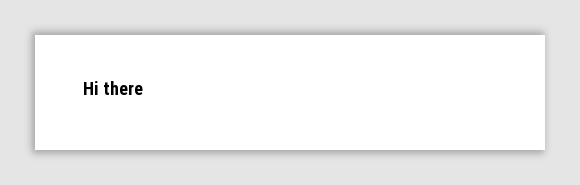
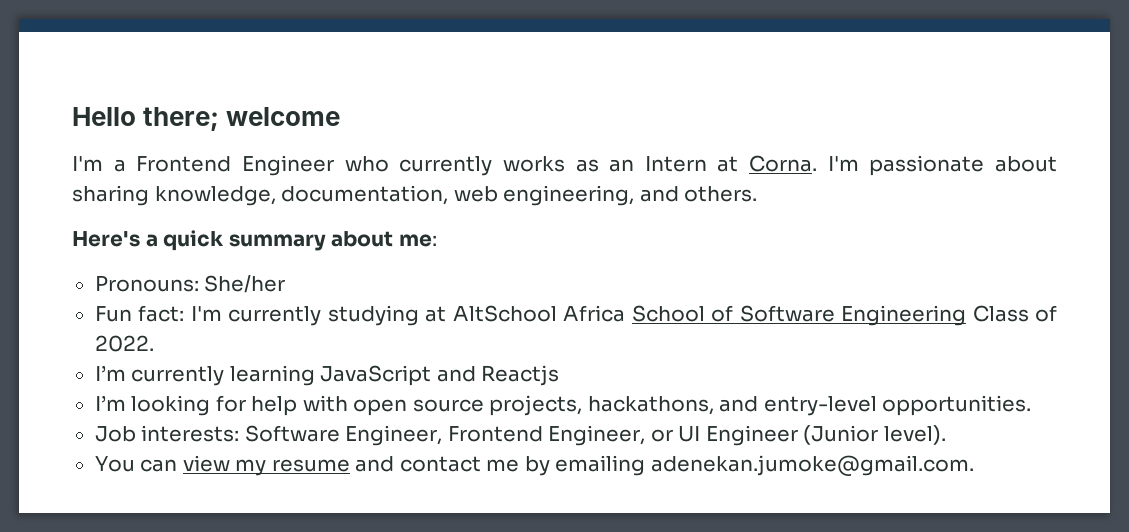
[83,81,143,95] Hi there -> [72,107,341,131] [72,155,1057,176] [72,185,758,206] [72,230,437,251] [94,275,286,293] [94,305,1058,326] [94,335,154,352] [94,365,560,386] [94,395,1032,416] [94,425,946,446] [94,455,974,476] Hello there; welcome // I'm a Frontend Engineer who currently works as an Intern at Corna. I'm passionate about sharing knowledge, documentation, web engineering, and others. // Here's a quick summary about me: // Pronouns: She/her // Fun fact: I'm currently studying at AltSchool Africa School of Software Engineering Class of 2022. // I’m currently learning JavaScript and Reactjs // I’m looking for help with open source projects, hackathons, and entry-level opportunities. // Job interests: Software Engineer, Frontend Engineer, or UI Engineer (Junior level). // You can view my resume and contact me by emailing adenekan.jumoke@gmail.com.

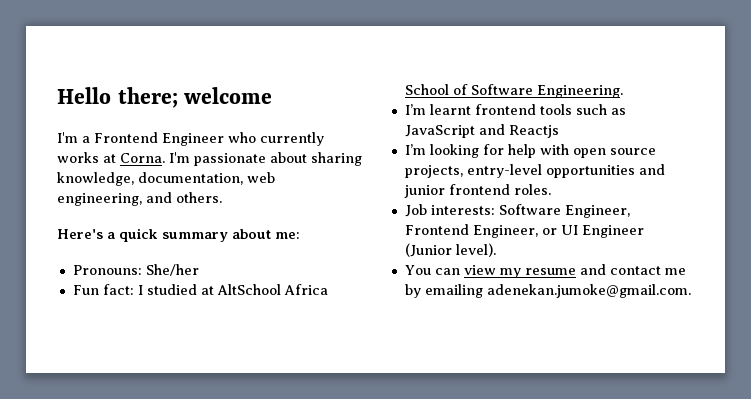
[575,156,707,172] as an Intern -> (99, 157) none
[190,305,419,326] I'm currently studying -> [137,284,197,295] I studied
[841,305,1058,326] [94,335,154,352] [94,365,315,386] Engineering Class of 2022. // I’m currently learning -> [536,85,623,98] [404,104,626,115] Engineering. // I’m learnt frontend tools such as
[587,395,1032,416] hackathons, and entry-level opportunities. -> [466,164,665,178] [403,184,551,198] entry-level opportunities and junior frontend roles.

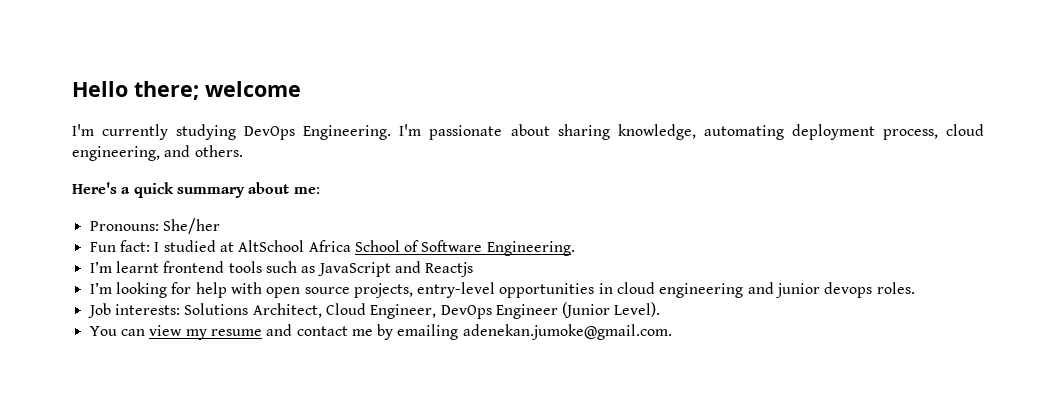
[82,132,324,146] [57,152,165,163] a Frontend Engineer who currently works at Corna. -> [102,124,392,140] currently studying DevOps Engineering.
[138,172,275,185] documentation, web -> [703,124,985,140] automating deployment process, cloud
(635, 171) none -> [598,282,744,298] in cloud engineering
[448,184,510,195] frontend -> [824,282,873,298] devops
[498,204,630,218] [404,224,578,238] Software Engineer, Frontend Engineer, or UI -> [184,303,492,319] Solutions Architect, Cloud Engineer, DevOps
[455,243,496,257] level). -> [614,302,661,317] Level).

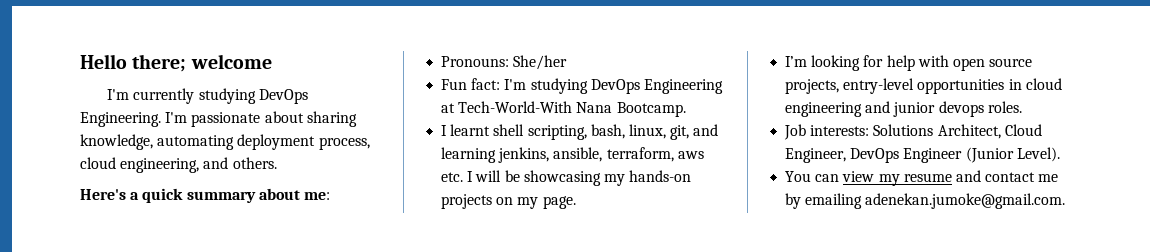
[154,240,575,256] [89,261,474,277] I studied at AltSchool Africa School of Software Engineering. // I’m learnt frontend tools such as JavaScript and Reactjs -> [504,78,723,94] [441,101,686,117] [441,124,719,140] [441,147,704,163] [441,170,692,186] [441,194,576,209] I'm studying DevOps Engineering at Tech-World-With Nana Bootcamp. // I learnt shell scripting, bash, linux, git, and learning jenkins, ansible, terraform, aws etc. I will be showcasing my hands-on projects on my page.

